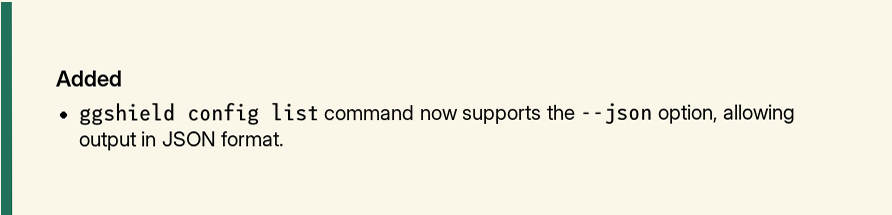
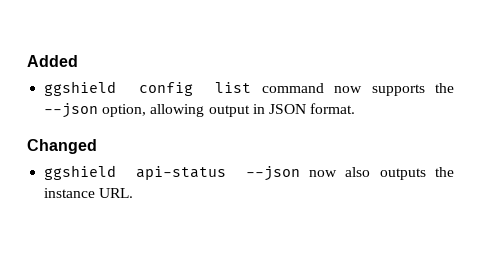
(286, 139) none -> [27,139,97,154] [44,165,454,181] [44,188,134,198] // Changed // ggshield api-status --json now also outputs the instance URL.

